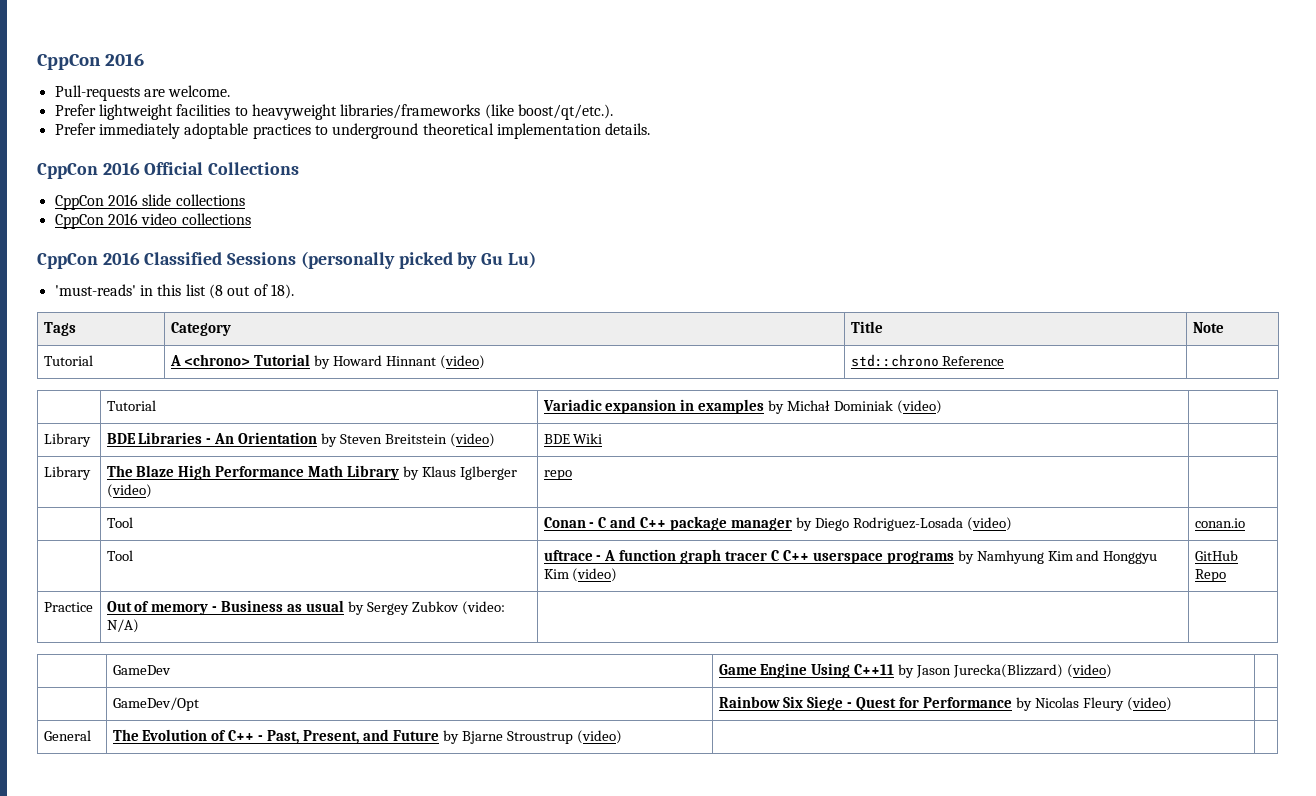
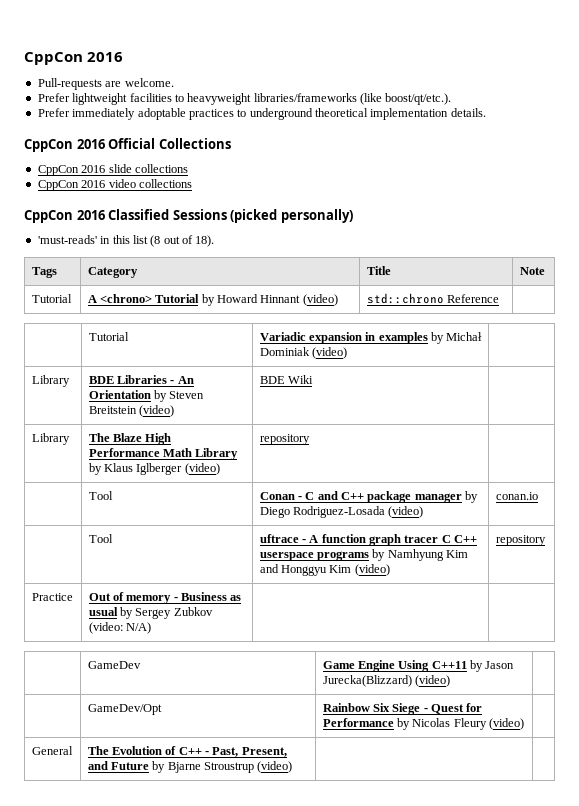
[300,251,536,269] (personally picked by Gu Lu) -> [230,209,353,223] (picked personally)
[543,470,572,480] repo -> [259,434,310,445] repository
[1194,550,1238,561] [1194,569,1226,582] GitHub Repo -> [495,535,546,546] repository

